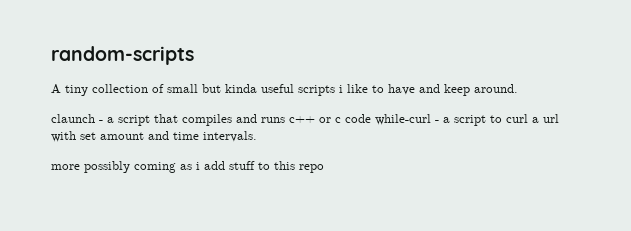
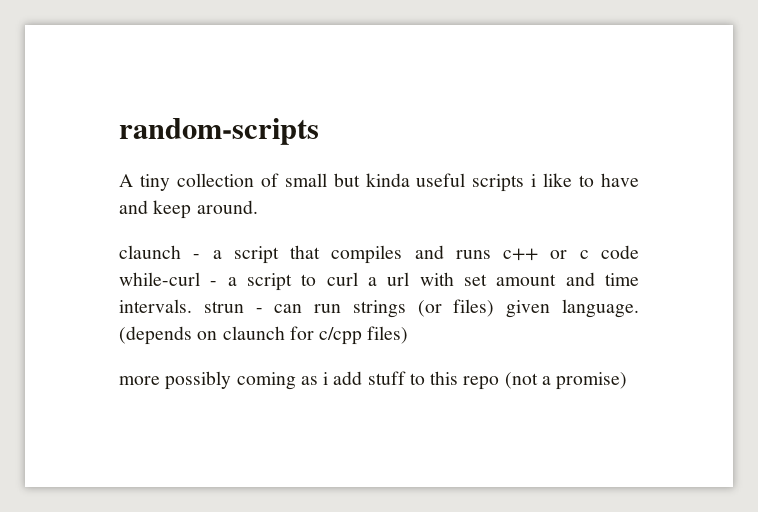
(257, 136) none -> [203,299,639,318] [119,326,409,345] strun - can run strings (or files) given language. (depends on claunch for c/cpp files)
(324, 168) none -> [504,372,628,390] (not a promise)

